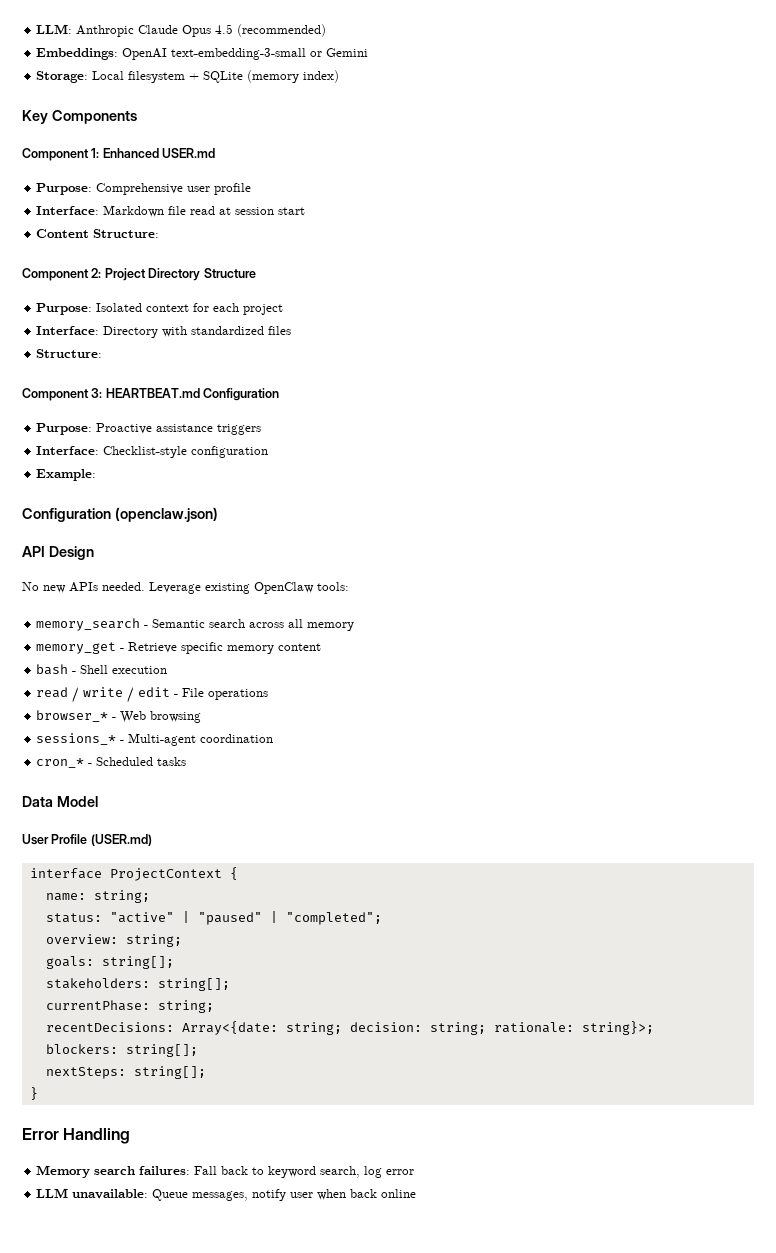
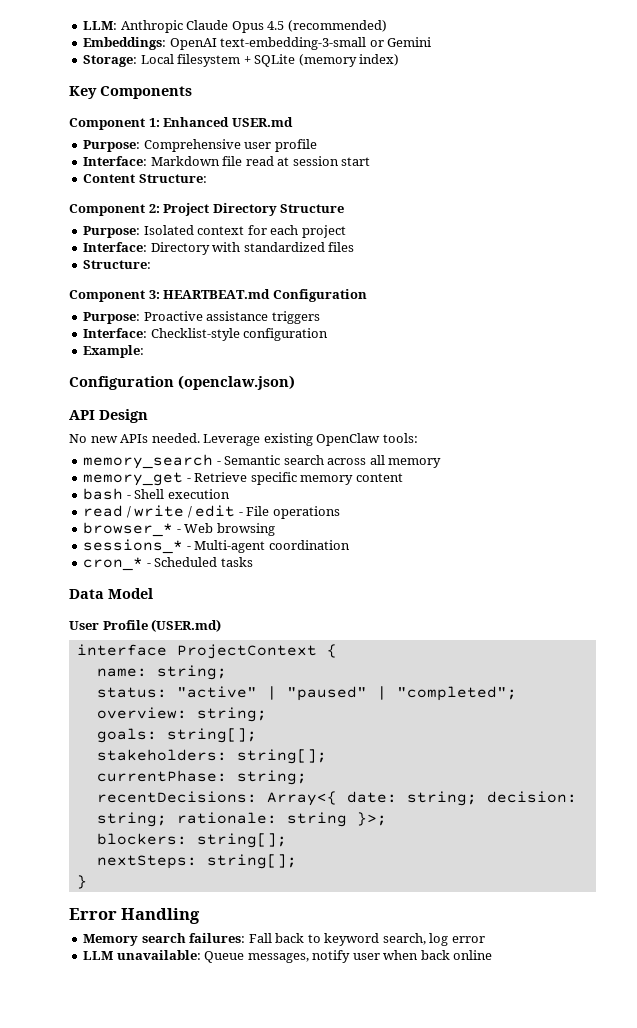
[181,1021,278,1035] Array<{date: -> [266,791,397,806] Array<{ date:
[581,1021,654,1035] string}>; -> [286,812,387,827] string }>;

